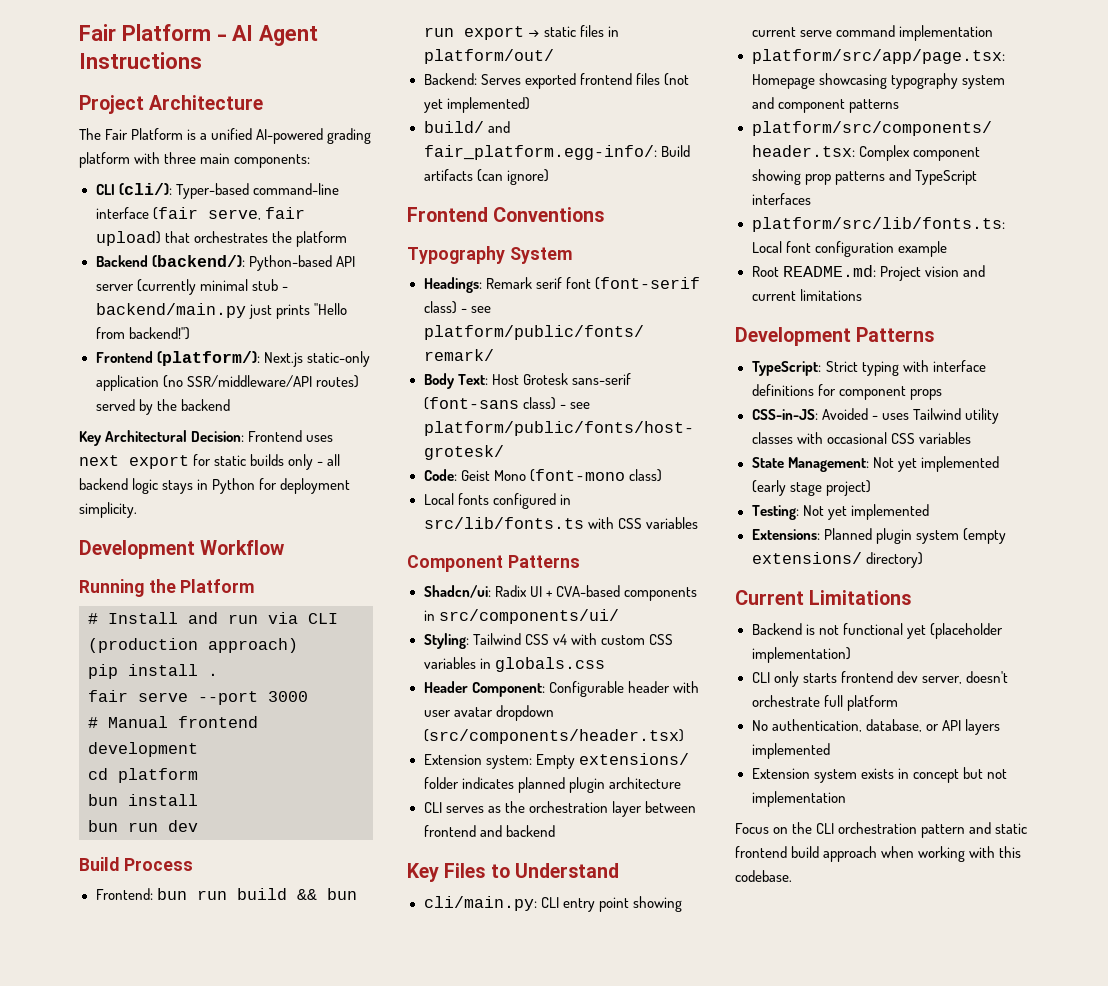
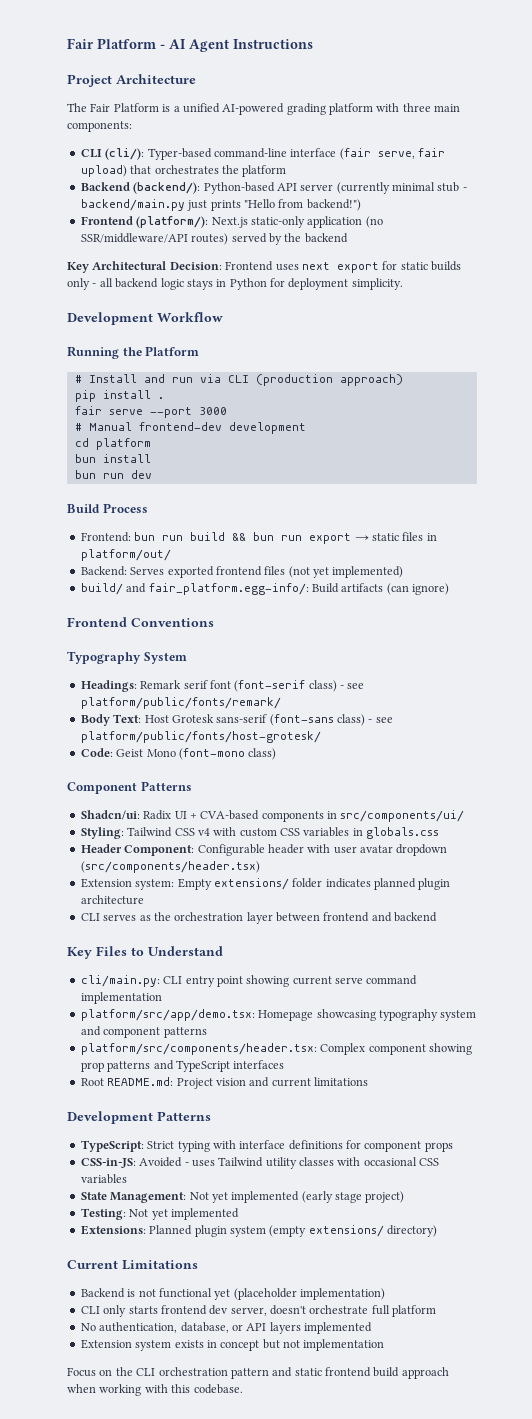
[178,716,258,728] frontend -> [138,422,222,431] frontend-dev
[423,493,571,509] [423,517,698,529] // Local fonts configured in src/lib/fonts.ts with CSS variables -> (277, 754) none
[751,49,1005,64] platform/src/app/page.tsx: -> [80,1009,255,1021] platform/src/app/demo.tsx:
[751,217,1005,232] [751,241,947,257] // platform/src/lib/fonts.ts: Local font configuration example -> (285, 1064) none

